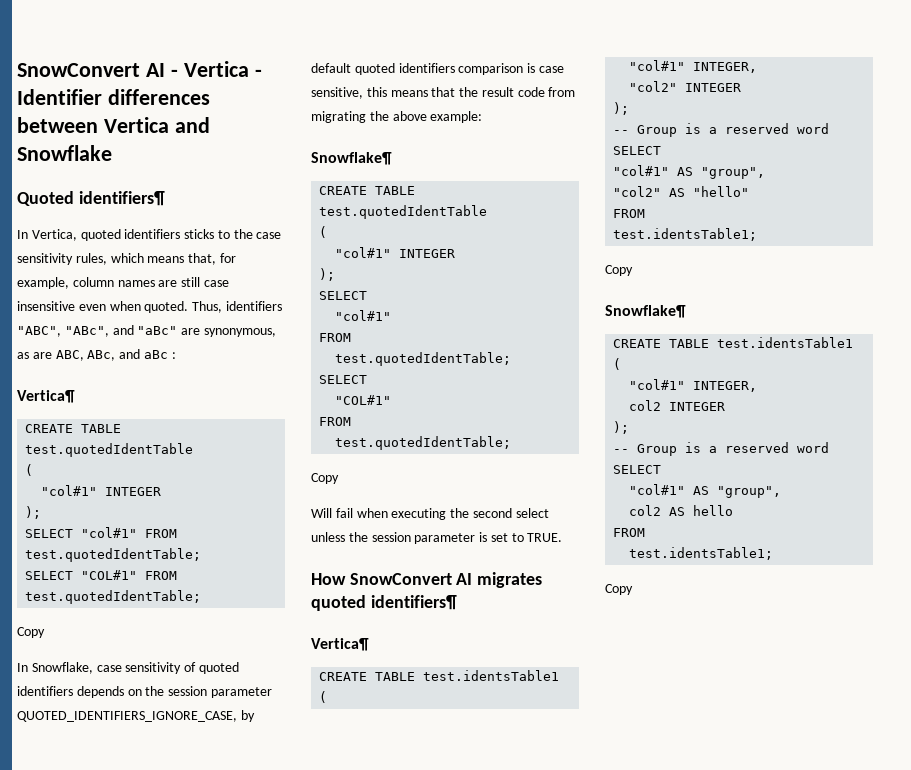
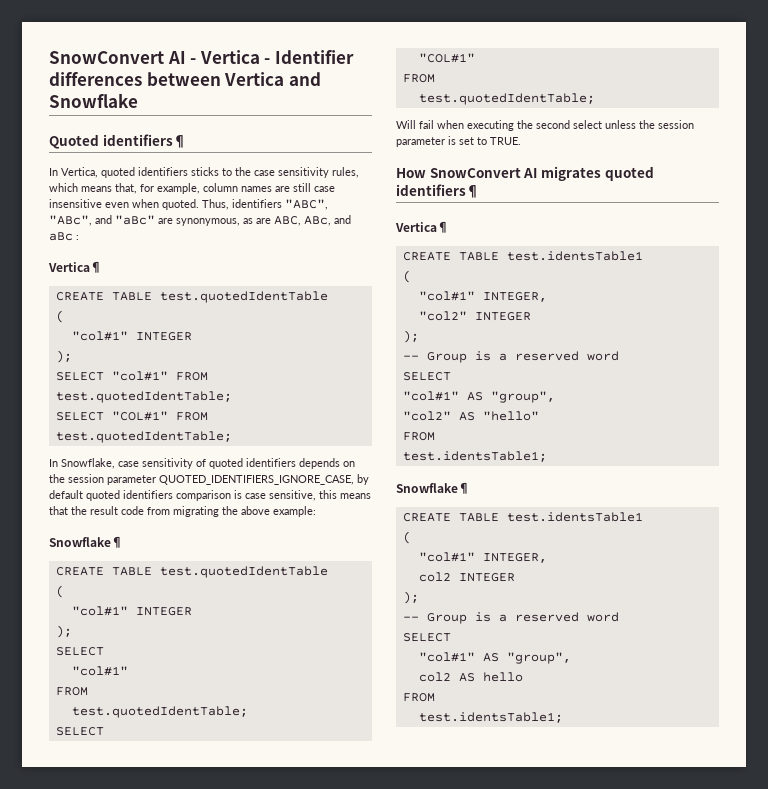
[17,627,45,638] // Copy -> (232, 437) none
[311,473,339,484] // Copy -> (595, 99) none
[605,265,633,276] // Copy -> (547, 456) none
[605,584,633,595] // Copy -> (563, 717) none

